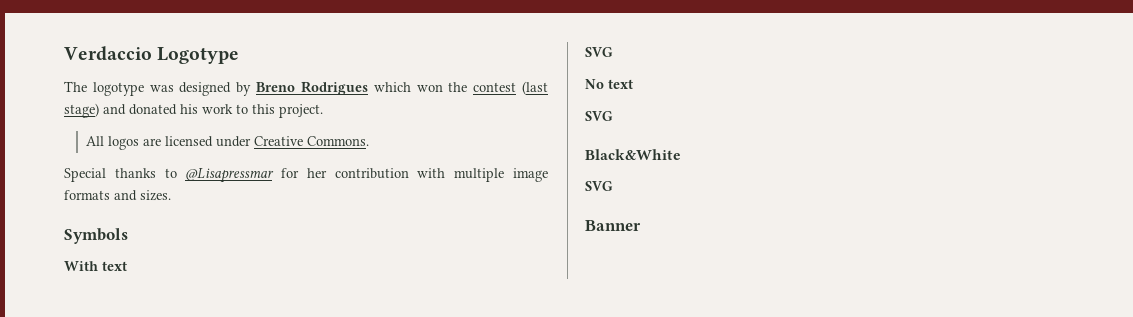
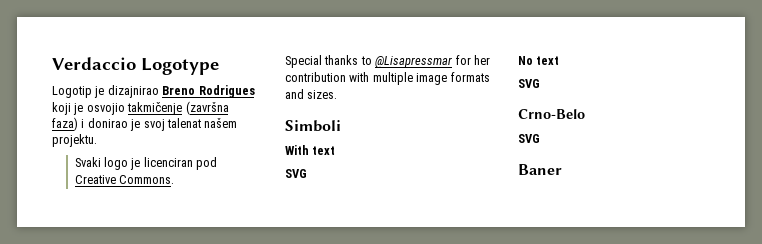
[64,81,548,96] [64,103,323,118] [85,136,251,150] The logotype was designed by Breno Rodrigues which won the contest (last stage) and donated his work to this project. // All logos are licensed under -> [52,85,255,98] [52,101,229,115] [52,117,238,131] [52,134,97,147] [74,157,218,170] Logotip je dizajnirao Breno Rodrigues koji je osvojio takmičenje (završna faza) i donirao je svoj talenat našem projektu. // Svaki logo je licenciran pod
[64,228,128,244] Symbols -> [285,120,341,132] Simboli
[585,149,681,160] [585,181,613,191] [585,220,641,231] Black&White // SVG // Banner -> [518,109,585,119] [518,134,540,143] [518,164,562,175] Crno-Belo // SVG // Baner

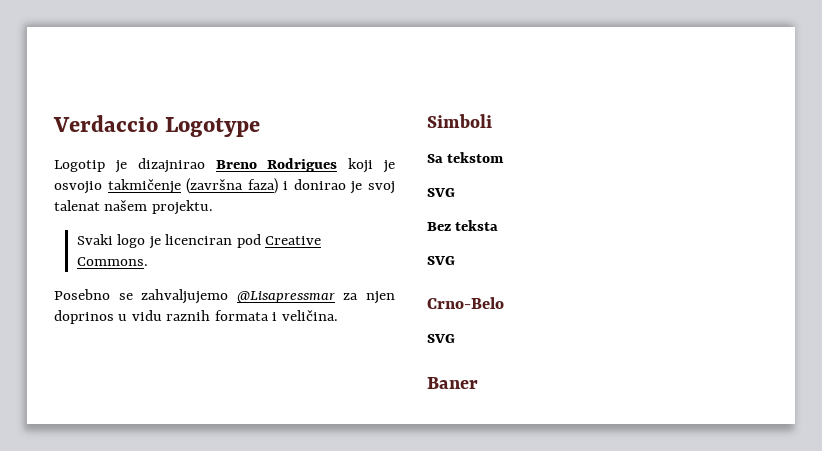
[285,55,490,68] [285,72,490,85] [285,89,338,99] Special thanks to @Lisapressmar for her contribution with multiple image formats and sizes. -> [54,289,396,304] [54,310,338,324] Posebno se zahvaljujemo @Lisapressmar za njen doprinos u vidu raznih formata i veličina.
[285,145,336,155] [285,169,307,178] [518,56,560,65] With text // SVG // No text -> [427,152,505,163] [427,188,455,197] [427,220,499,231] Sa tekstom // SVG // Bez teksta

